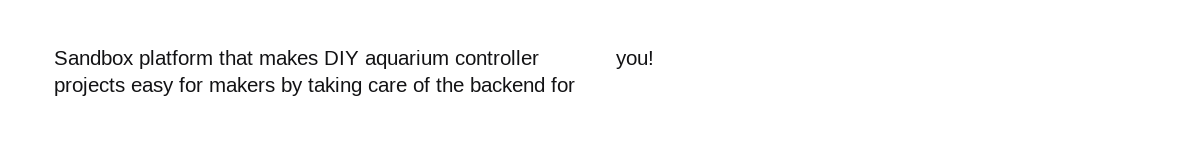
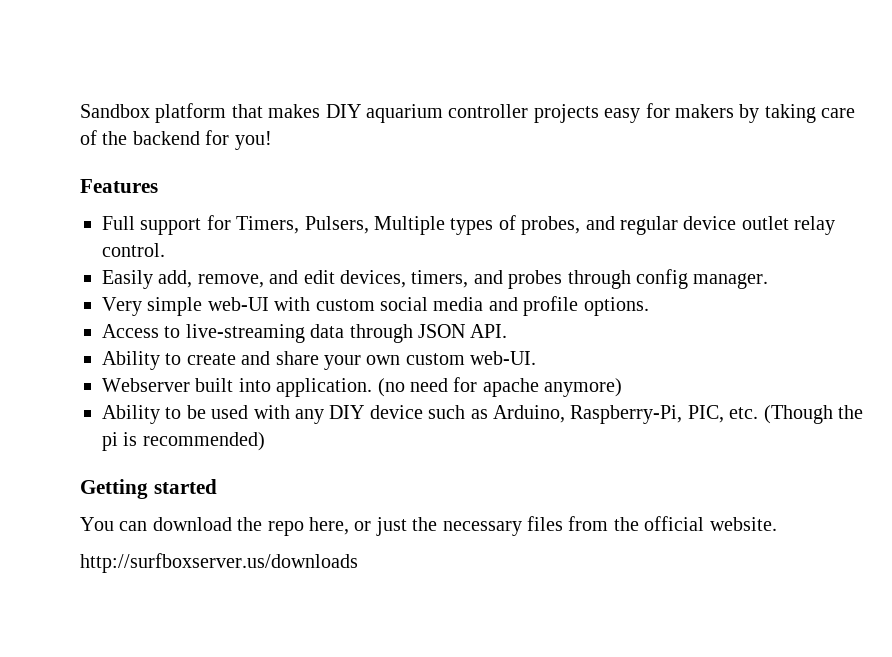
(654, 60) none -> [80,179,158,193] [102,215,836,235] [102,243,165,257] [102,269,769,289] [102,296,649,316] [102,324,508,343] [102,351,537,370] [102,377,623,397] [102,405,863,424] [102,432,265,451] [80,479,217,499] [80,516,777,536] [80,553,358,573] // Features // Full support for Timers, Pulsers, Multiple types of probes, and regular device outlet relay control. // Easily add, remove, and edit devices, timers, and probes through config manager. // Very simple web-UI with custom social media and profile options. // Access to live-streaming data through JSON API. // Ability to create and share your own custom web-UI. // Webserver built into application. (no need for apache anymore) // Ability to be used with any DIY device such as Arduino, Raspberry-Pi, PIC, etc. (Though the pi is recommended) // Getting started // You can download the repo here, or just the necessary files from the official website. // http://surfboxserver.us/downloads

